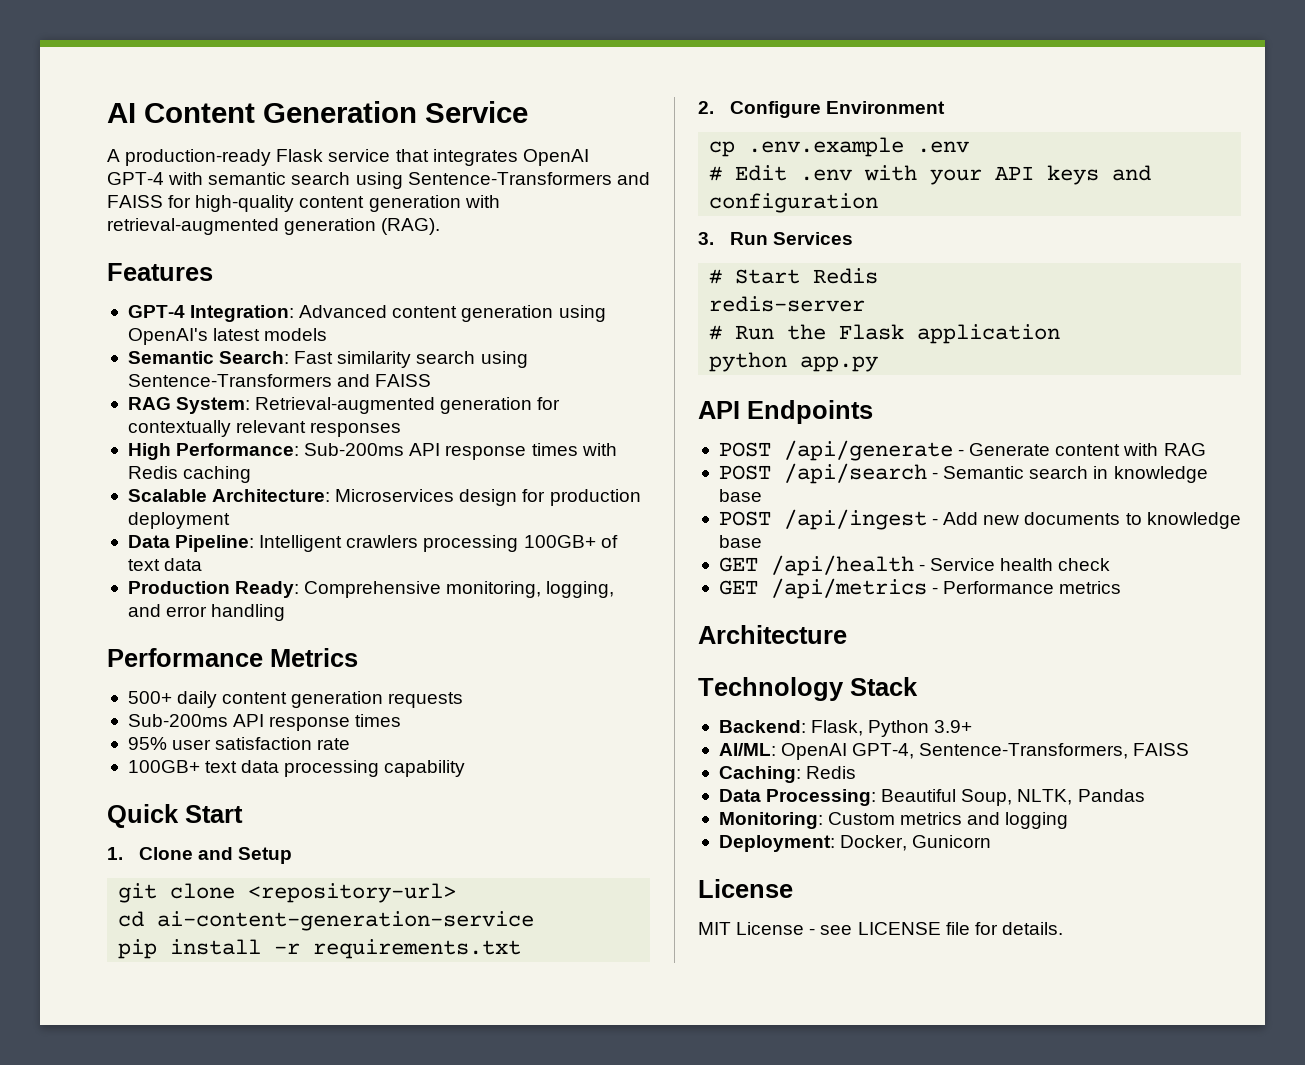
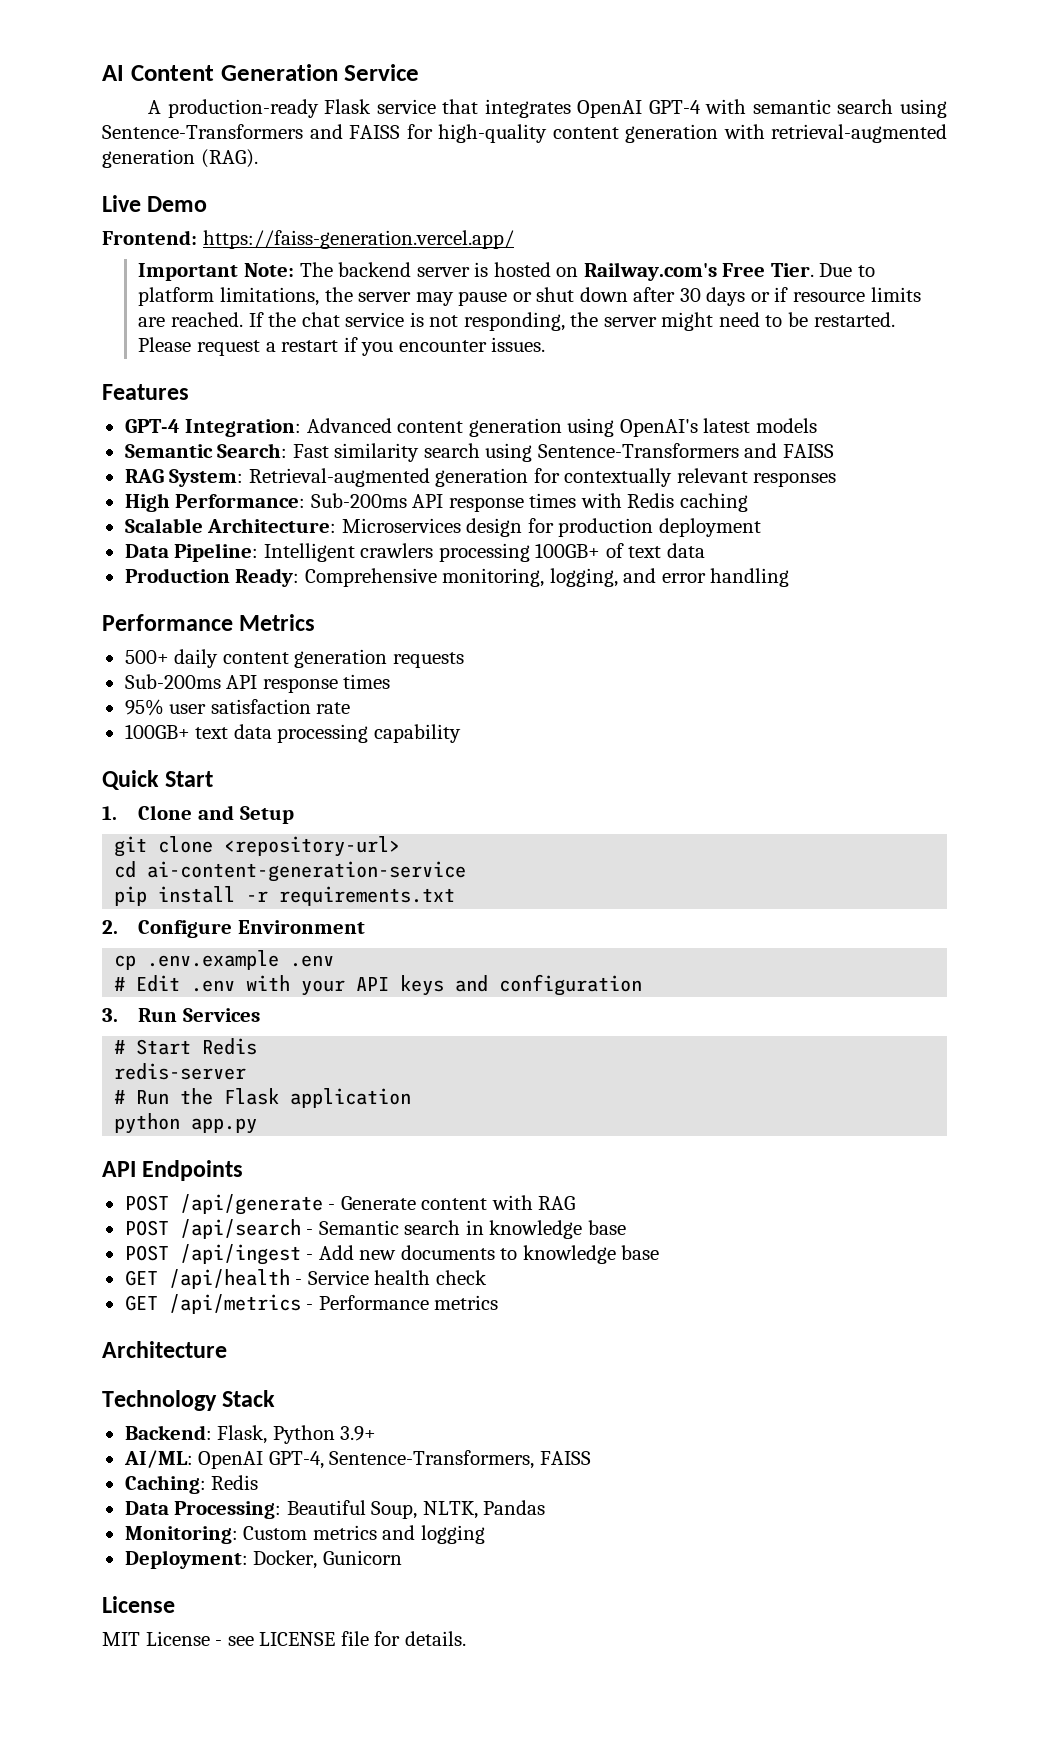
(441, 226) none -> [102,195,208,212] [102,230,514,249] [138,262,875,281] [138,287,921,306] [138,312,895,331] [138,337,546,356] // Live Demo // Frontend: https://faiss-generation.vercel.app/ // Important Note: The backend server is hosted on Railway.com's Free Tier. Due to platform limitations, the server may pause or shut down after 30 days or if resource limits are reached. If the chat service is not responding, the server might need to be restarted. Please request a restart if you encounter issues.

